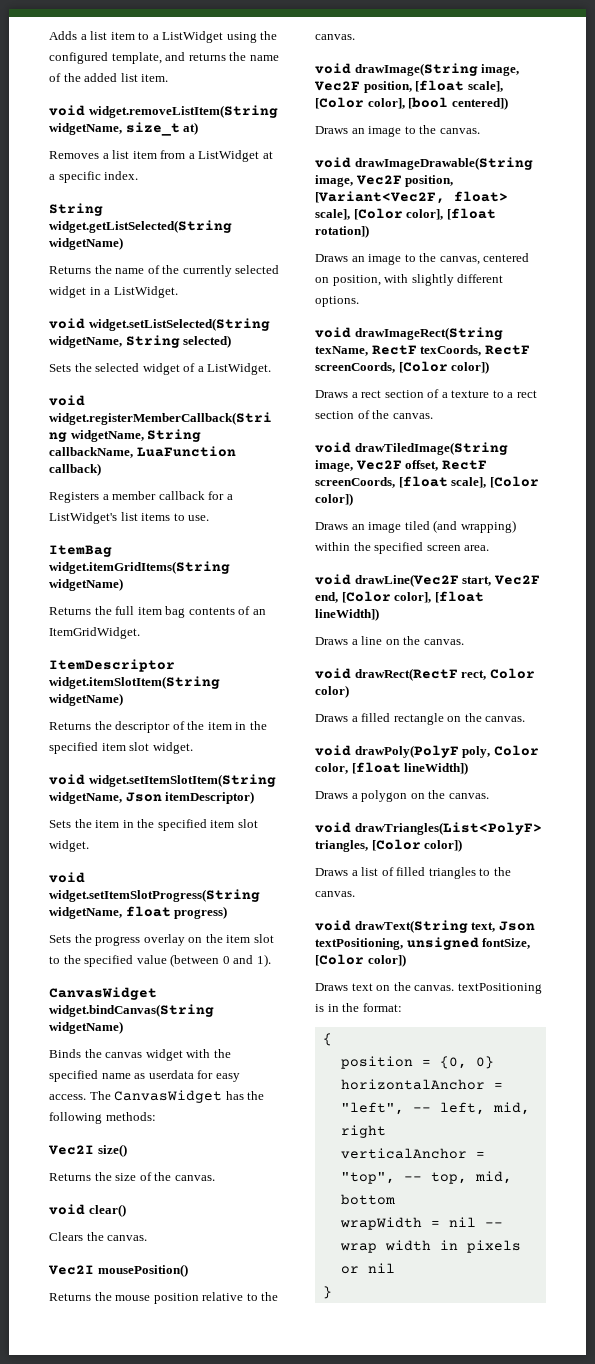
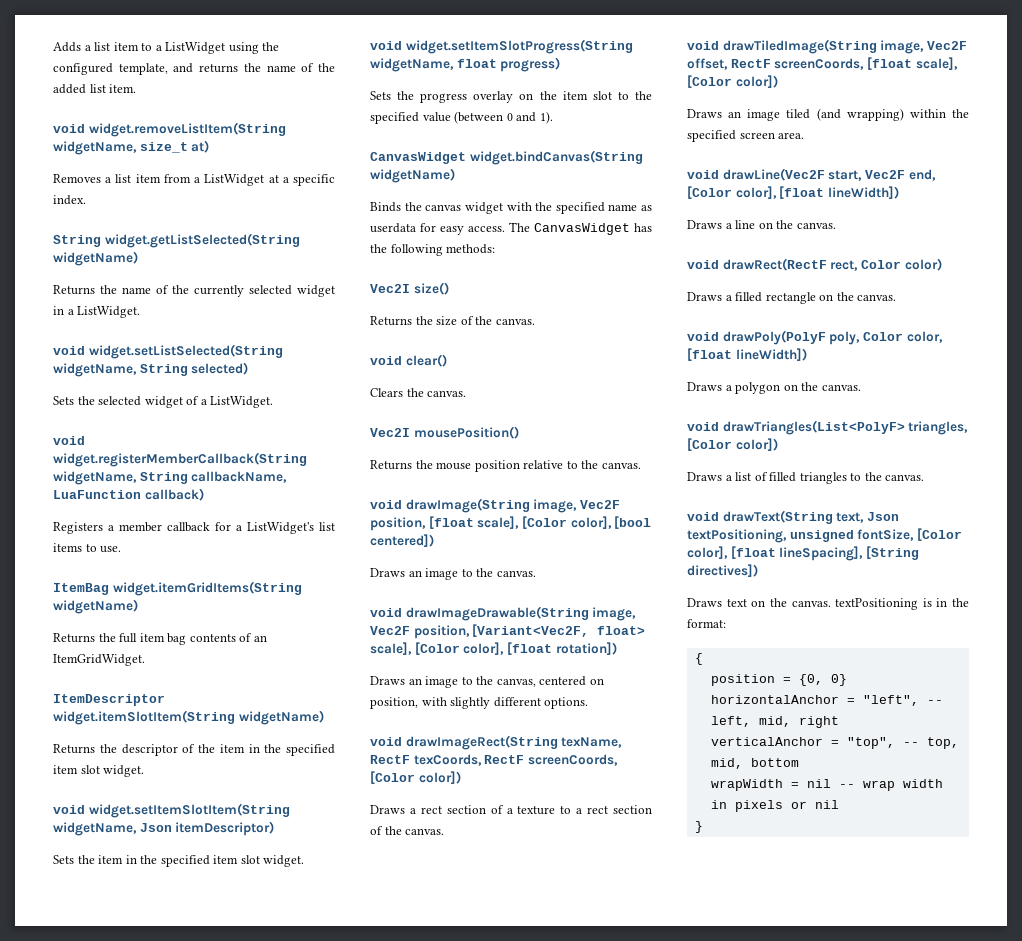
[367,954,406,967] color]) -> [687,546,919,561] [687,564,758,577] color], [float lineSpacing], [String directives])

